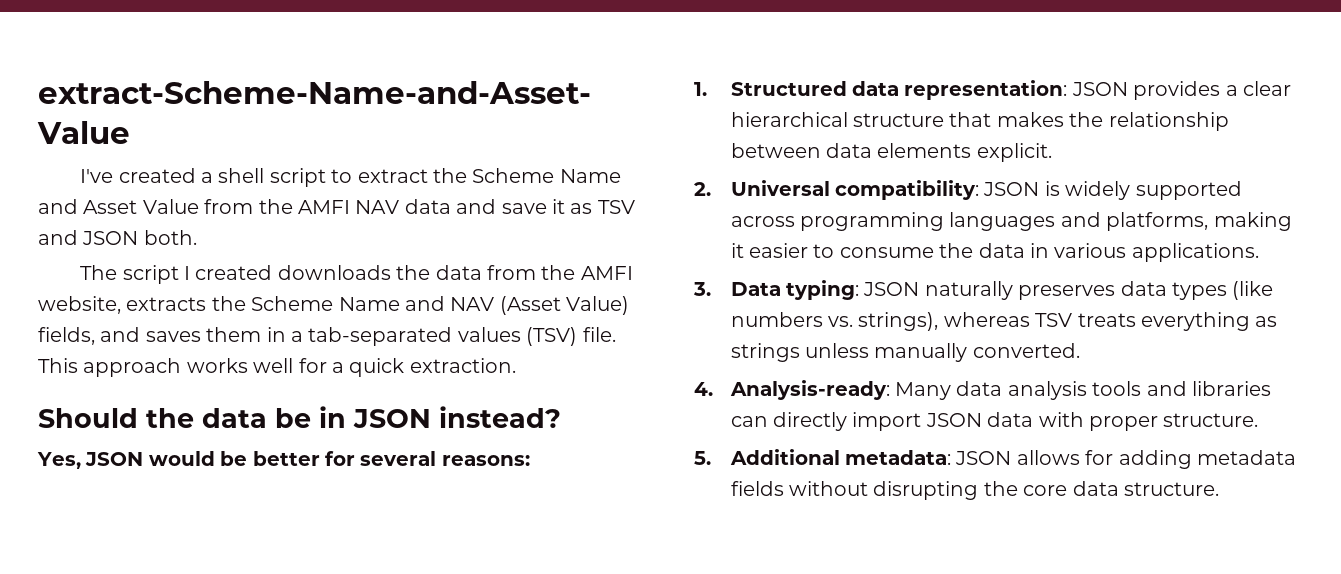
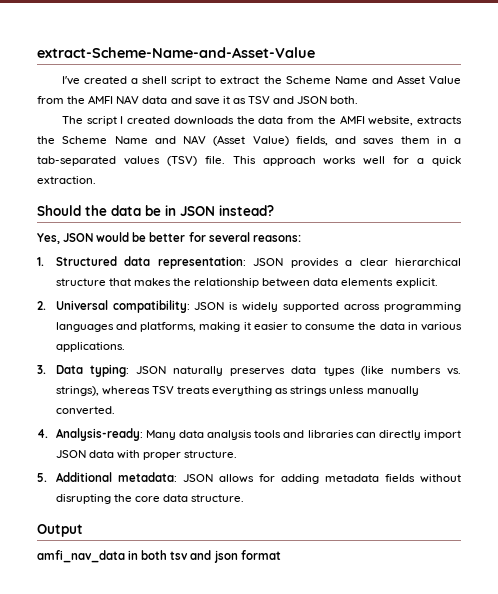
(1220, 489) none -> [37,524,83,537] [37,550,281,563] // Output // amfi_nav_data in both tsv and json format

